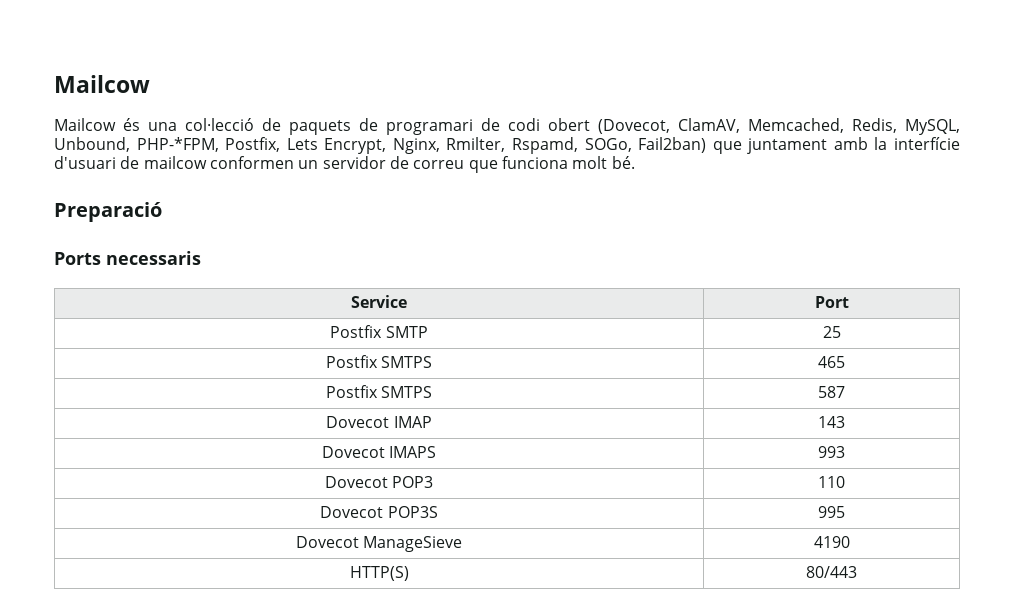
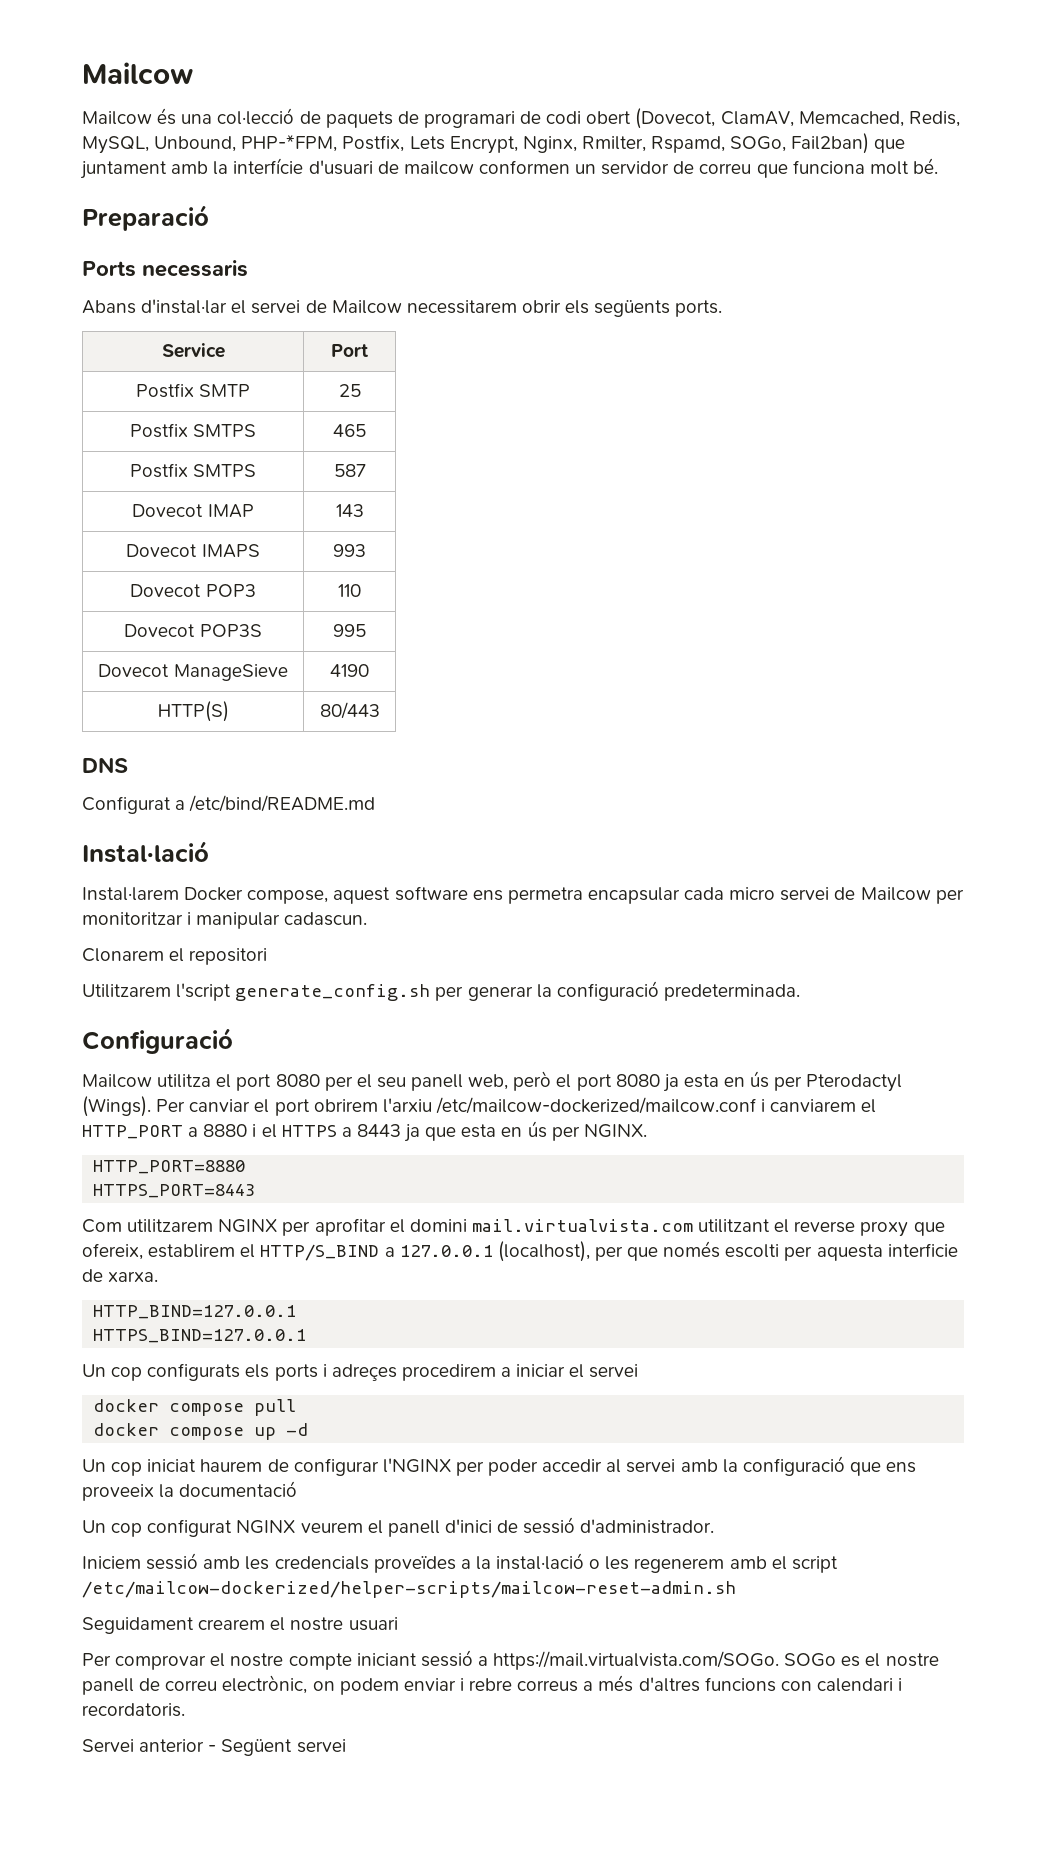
(201, 258) none -> [82,299,723,317] // Abans d'instal·lar el servei de Mailcow necessitarem obrir els següents ports.
(857, 572) none -> [82,757,128,773] [82,795,376,814] [82,841,209,863] [82,886,964,904] [82,912,368,929] [82,948,268,965] [82,981,800,1001] [82,1028,233,1054] [82,1071,903,1092] [82,1096,877,1117] [82,1121,647,1142] [93,1160,246,1174] [93,1184,256,1198] [82,1218,945,1237] [82,1241,958,1262] [82,1269,159,1282] [93,1305,297,1319] [93,1329,307,1343] [82,1363,639,1381] [93,1399,297,1416] [93,1423,309,1440] [82,1456,917,1476] [82,1481,298,1501] [82,1517,715,1537] [82,1553,838,1573] [82,1581,736,1598] [82,1617,398,1634] [82,1650,939,1670] [82,1675,903,1695] [82,1703,185,1717] [82,1739,346,1756] // DNS // Configurat a /etc/bind/README.md // Instal·lació // Instal·larem Docker compose, aquest software ens permetra encapsular cada micro servei de Mailcow per monitoritzar i manipular cadascun. // Clonarem el repositori // Utilitzarem l'script generate_config.sh per generar la configuració predeterminada. // Configuració // Mailcow utilitza el port 8080 per el seu panell web, però el port 8080 ja esta en ús per Pterodactyl (Wings). Per canviar el port obrirem l'arxiu /etc/mailcow-dockerized/mailcow.conf i canviarem el HTTP_PORT a 8880 i el HTTPS a 8443 ja que esta en ús per NGINX. // HTTP_PORT=8880 // HTTPS_PORT=8443 // Com utilitzarem NGINX per aprofitar el domini mail.virtualvista.com utilitzant el reverse proxy que ofereix, establirem el HTTP/S_BIND a 127.0.0.1 (localhost), per que només escolti per aquesta interficie de xarxa. // HTTP_BIND=127.0.0.1 // HTTPS_BIND=127.0.0.1 // Un cop configurats els ports i adreçes procedirem a iniciar el servei // docker compose pull // docker compose up -d // Un cop iniciat haurem de configurar l'NGINX per poder accedir al servei amb la configuració que ens proveeix la documentació // Un cop configurat NGINX veurem el panell d'inici de sessió d'administrador. // Iniciem sessió amb les credencials proveïdes a la instal·lació o les regenerem amb el script /etc/mailcow-dockerized/helper-scripts/mailcow-reset-admin.sh // Seguidament crearem el nostre usuari // Per comprovar el nostre compte iniciant sessió a https://mail.virtualvista.com/SOGo. SOGo es el nostre panell de correu electrònic, on podem enviar i rebre correus a més d'altres funcions con calendari i recordatoris. // Servei anterior - Següent servei

